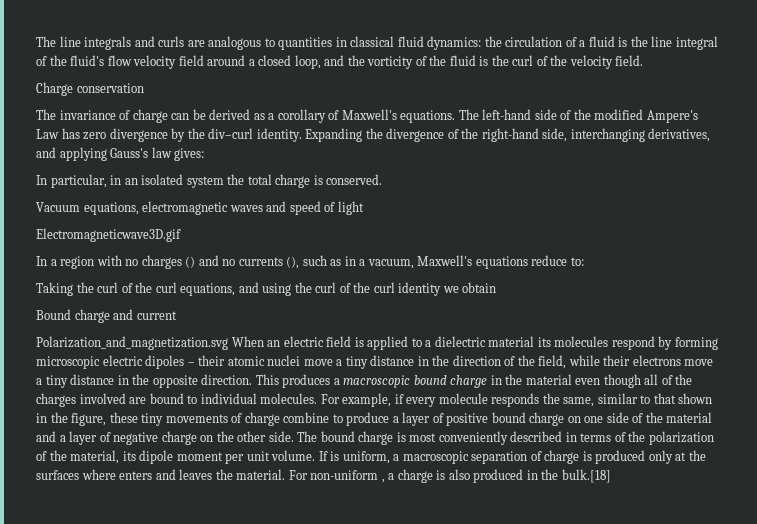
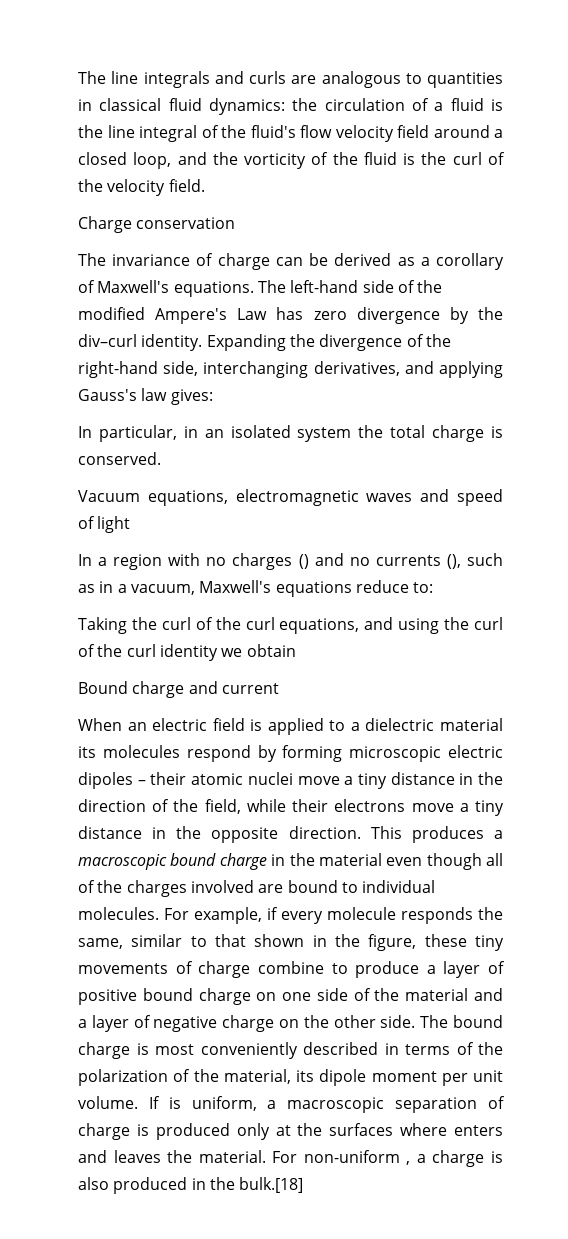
[36,228,181,242] // Electromagneticwave3D.gif -> (131, 524) none
[36,336,228,350] Polarization_and_magnetization.svg -> (279, 688) none

